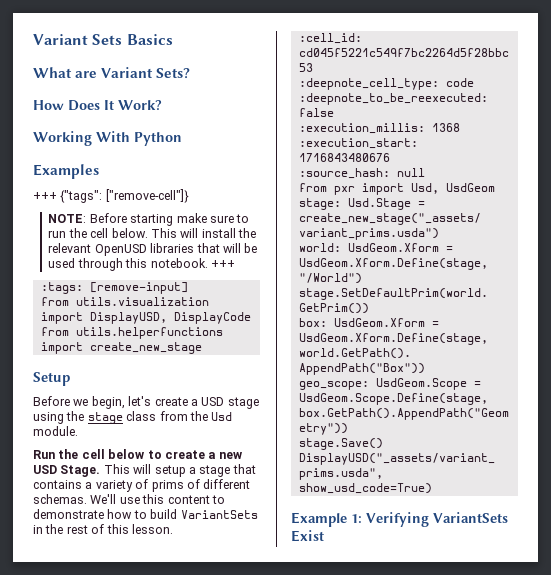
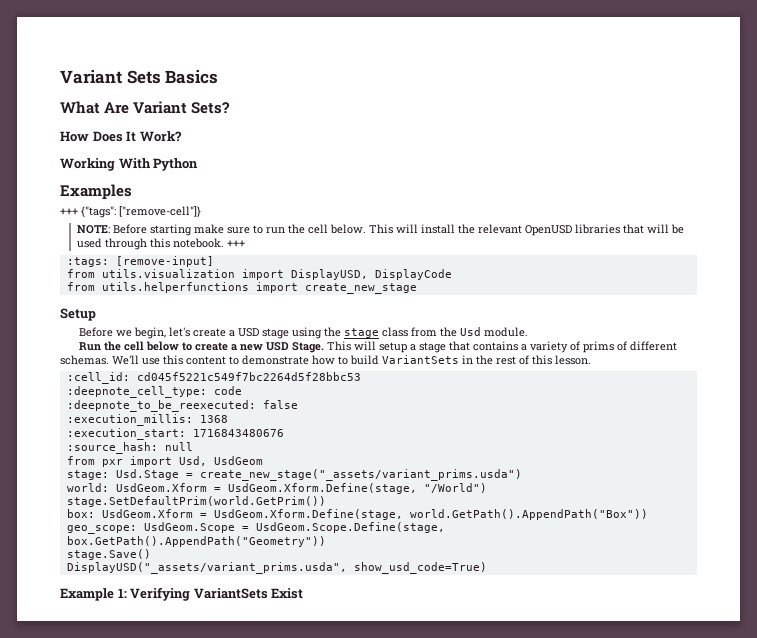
[75,71,98,78] are -> [104,102,130,114] Are

